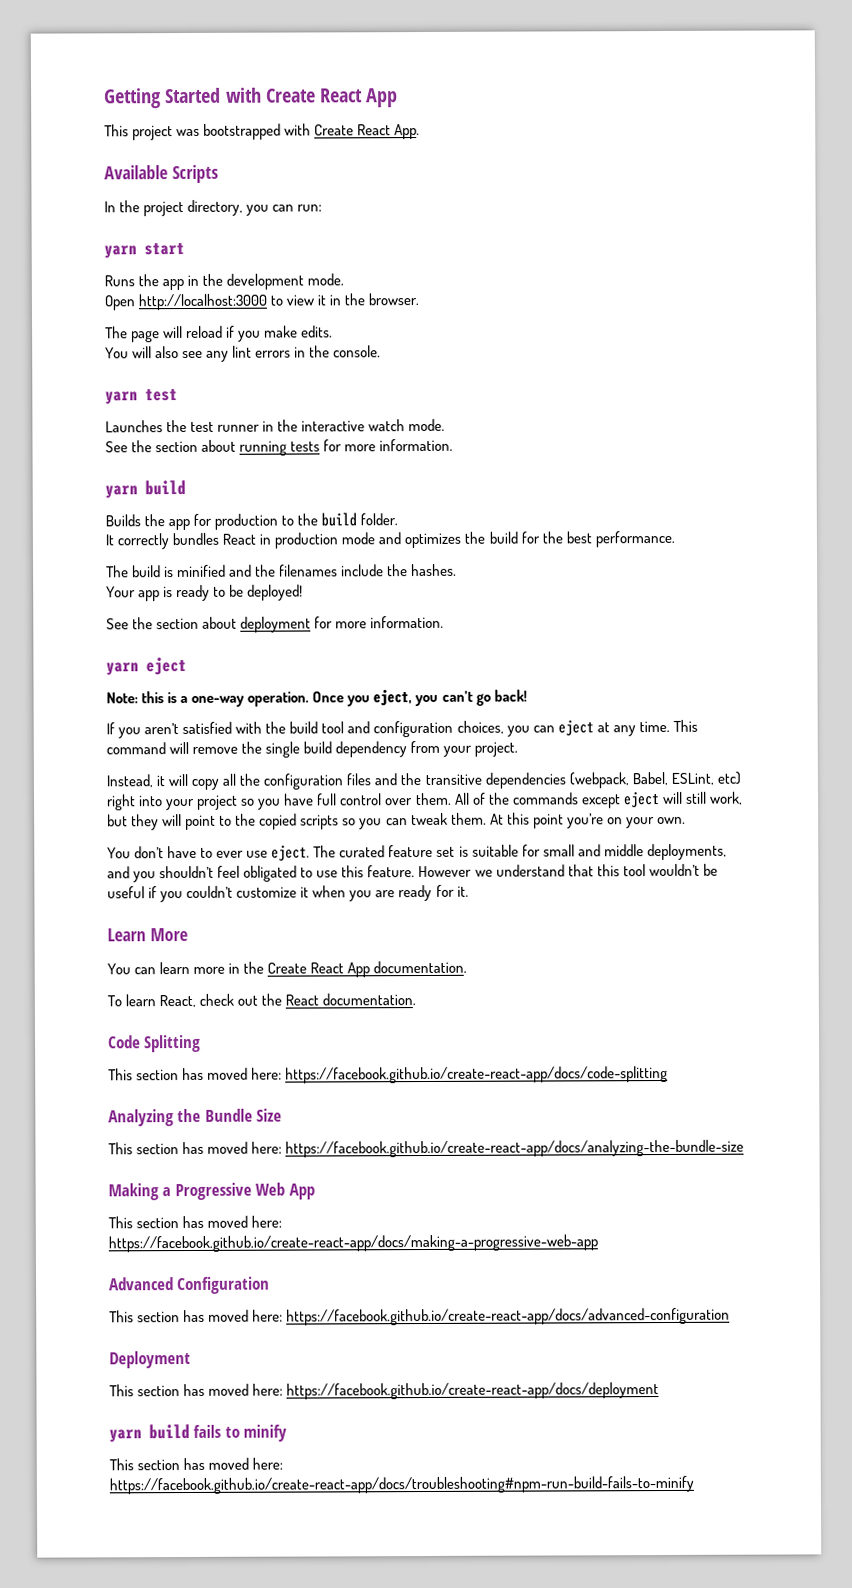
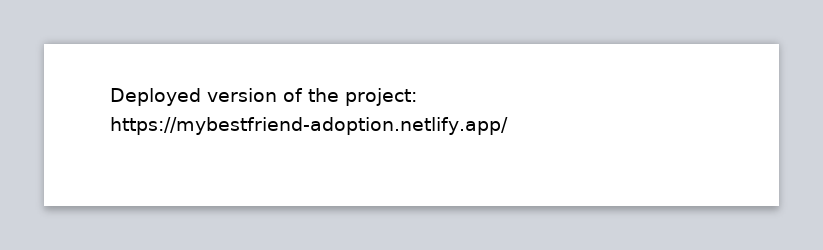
[104,87,399,109] [104,123,421,141] [104,164,219,184] [104,199,323,217] [104,243,185,259] [104,273,345,291] [104,293,420,311] [105,325,334,343] [105,345,382,362] [105,389,178,405] [105,418,446,433] [105,438,454,456] [105,480,186,499] [105,512,399,531] [105,530,675,550] [106,563,458,578] [106,584,304,602] [106,615,445,633] [106,657,187,676] [106,689,527,707] [106,719,698,739] [106,740,519,758] [106,771,741,790] [106,791,743,811] [107,812,686,831] [107,843,727,861] [107,863,718,883] [107,884,469,903] [107,927,188,942] [107,960,468,978] [107,993,417,1008] [108,1034,202,1053] [108,1065,669,1084] [108,1108,283,1127] [108,1139,745,1158] [108,1182,315,1201] [108,1215,283,1229] [108,1234,598,1253] [109,1276,271,1295] [109,1307,731,1326] [109,1350,191,1369] [109,1382,660,1400] [109,1423,288,1443] [109,1457,284,1471] [109,1475,694,1495] Getting Started with Create React App // This project was bootstrapped with Create React App. // Available Scripts // In the project directory, you can run: // yarn start // Runs the app in the development mode. // Open http://localhost:3000 to view it in the browser. // The page will reload if you make edits. // You will also see any lint errors in the console. // yarn test // Launches the test runner in the interactive watch mode. // See the section about running tests for more information. // yarn build // Builds the app for production to the build folder. // It correctly bundles React in production mode and optimizes the build for the best performance. // The build is minified and the filenames include the hashes. // Your app is ready to be deployed! // See the section about deployment for more information. // yarn eject // Note: this is a one-way operation. Once you eject, you can’t go back! // If you aren’t satisfied with the build tool and configuration choices, you can eject at any time. This command will remove the single build dependency from your project. // Instead, it will copy all the configuration files and the transitive dependencies (webpack, Babel, ESLint, etc) right into your project so you have full control over them. All of the commands except eject will still work, but they will point to the copied scripts so you can tweak them. At this point you’re on your own. // You don’t have to ever use eject. The curated feature set is suitable for small and middle deployments, and you shouldn’t feel obligated to use this feature. However we understand that this tool wouldn’t be useful if you couldn’t customize it when you are ready for it. // Learn More // You can learn more in the Create React App documentation. // To learn React, check out the React documentation. // Code Splitting // This section has moved here: https://facebook.github.io/create-react-app/docs/code-splitting // Analyzing the Bundle Size // This section has moved here: https://facebook.github.io/create-react-app/docs/analyzing-the-bundle-size // Making a Progressive Web App // This section has moved here: https://facebook.github.io/create-react-app/docs/making-a-progressive-web-app // Advanced Configuration // This section has moved here: https://facebook.github.io/create-react-app/docs/advanced-configuration // Deployment // This section has moved here: https://facebook.github.io/create-react-app/docs/deployment // yarn build fails to minify // This section has moved here: https://facebook.github.io/create-react-app/docs/troubleshooting#npm-run-build-fails-to-minify -> [110,88,417,106] [110,117,508,135] Deployed version of the project: https://mybestfriend-adoption.netlify.app/

